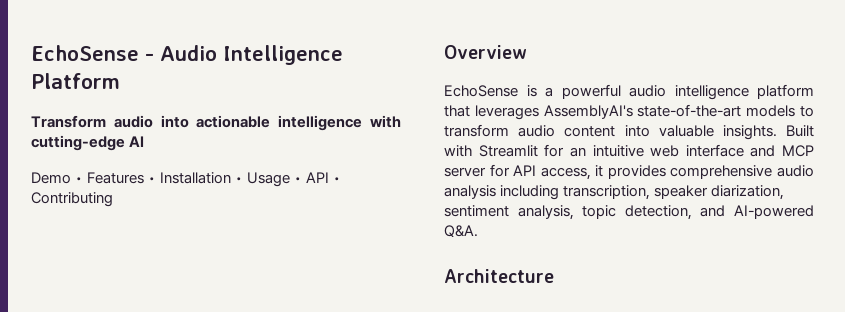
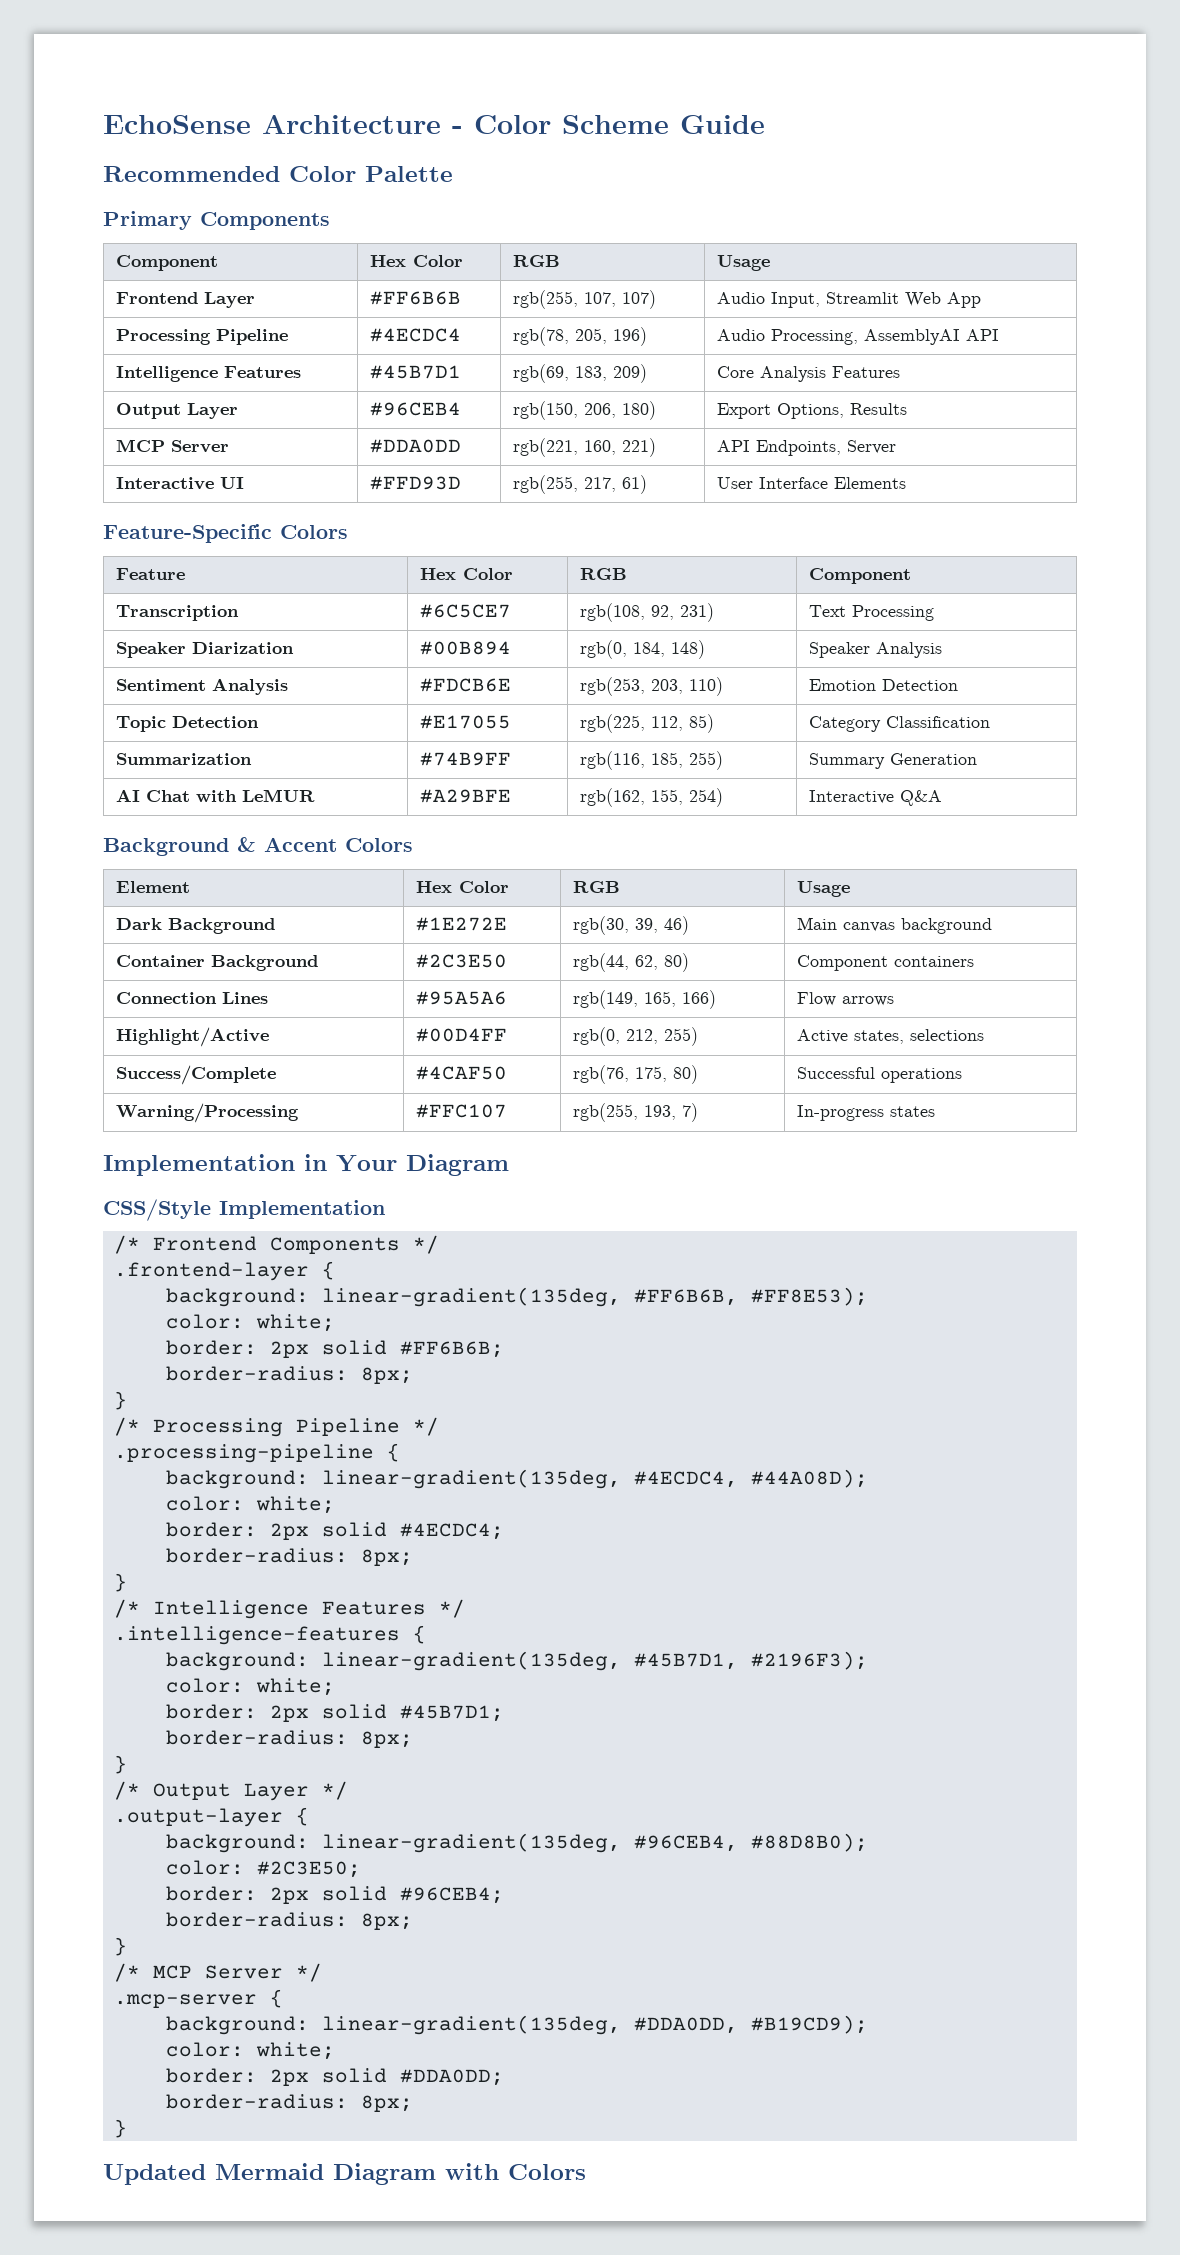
[31,45,343,65] [31,73,120,89] [31,115,402,131] [31,135,145,151] [31,172,342,187] [31,192,113,207] [444,45,527,59] [444,84,814,100] [444,104,814,120] [444,124,814,140] [444,144,814,157] [444,164,814,180] [444,185,785,200] [444,205,814,220] [444,225,478,237] [444,269,554,283] EchoSense - Audio Intelligence Platform // Transform audio into actionable intelligence with cutting-edge AI // Demo • Features • Installation • Usage • API • Contributing // Overview // EchoSense is a powerful audio intelligence platform that leverages AssemblyAI's state-of-the-art models to transform audio content into valuable insights. Built with Streamlit for an intuitive web interface and MCP server for API access, it provides comprehensive audio analysis including transcription, speaker diarization, sentiment analysis, topic detection, and AI-powered Q&A. // Architecture -> [103,115,765,134] [103,166,453,182] [103,211,330,230] [116,255,219,271] [370,255,464,267] [513,255,561,267] [717,255,771,271] [116,292,256,308] [370,291,462,305] [513,290,657,309] [717,292,982,308] [116,329,289,345] [370,328,462,342] [513,327,648,346] [717,329,1000,345] [116,366,302,382] [370,365,462,379] [513,364,648,383] [717,366,901,382] [116,403,239,419] [370,402,462,416] [513,401,657,420] [717,403,908,419] [116,439,230,453] [370,439,462,453] [513,438,657,457] [717,440,897,456] [116,477,245,490] [370,476,462,490] [513,475,648,494] [717,477,907,489] [103,524,348,543] [116,568,186,580] [420,568,514,580] [580,568,628,580] [809,568,912,584] [116,605,240,621] [420,604,512,618] [580,603,715,622] [809,605,935,621] [116,642,295,658] [420,641,512,655] [580,640,706,659] [809,642,943,658] [116,678,289,695] [420,678,512,692] [580,677,724,696] [809,679,959,691] [116,716,260,732] [420,715,512,729] [580,714,715,733] [809,716,991,732] [116,753,253,765] [420,752,512,766] [580,751,724,770] [809,753,978,769] [116,789,316,802] [420,789,512,803] [580,788,724,807] [809,790,943,806] [103,837,413,856] [116,881,191,893] [416,881,510,893] [573,881,621,893] [797,881,851,897] [116,918,276,934] [416,917,508,931] [573,916,690,935] [797,917,993,934] [116,955,319,971] [416,954,508,968] [573,953,690,972] [797,955,975,971] [116,992,269,1004] [416,991,508,1005] [573,990,717,1009] [797,992,895,1006] [116,1027,270,1047] [416,1028,508,1042] [573,1027,699,1046] [797,1029,985,1044] [116,1065,277,1085] [416,1066,508,1080] [573,1065,699,1084] [797,1067,963,1083] [116,1103,300,1123] [416,1104,508,1118] [573,1103,699,1122] [797,1105,936,1121] [103,1154,509,1176] [103,1199,385,1221] [113,1235,439,1254] [113,1261,335,1281] [165,1287,868,1307] [165,1314,335,1332] [165,1340,504,1358] [165,1366,413,1384] [113,1391,127,1410] [113,1417,439,1437] [113,1443,400,1463] [165,1469,868,1489] [165,1496,335,1514] [165,1522,504,1540] [165,1548,413,1566] [113,1573,127,1592] [113,1599,465,1619] [113,1625,426,1645] [165,1651,868,1671] [165,1678,335,1696] [165,1704,504,1722] [165,1730,413,1748] [113,1755,127,1774] [113,1781,348,1801] [113,1807,309,1827] [165,1833,868,1853] [165,1860,361,1878] [165,1886,504,1904] [165,1912,413,1930] [113,1937,127,1956] [113,1963,322,1982] [113,1989,283,2008] [165,2015,868,2035] [165,2042,335,2060] [165,2068,504,2086] [165,2094,413,2112] [113,2119,127,2138] [103,2163,586,2185] EchoSense Architecture - Color Scheme Guide // Recommended Color Palette // Primary Components // Component | Hex Color | RGB | Usage // Frontend Layer | #FF6B6B | rgb(255, 107, 107) | Audio Input, Streamlit Web App // Processing Pipeline | #4ECDC4 | rgb(78, 205, 196) | Audio Processing, AssemblyAI API // Intelligence Features | #45B7D1 | rgb(69, 183, 209) | Core Analysis Features // Output Layer | #96CEB4 | rgb(150, 206, 180) | Export Options, Results // MCP Server | #DDA0DD | rgb(221, 160, 221) | API Endpoints, Server // Interactive UI | #FFD93D | rgb(255, 217, 61) | User Interface Elements // Feature-Specific Colors // Feature | Hex Color | RGB | Component // Transcription | #6C5CE7 | rgb(108, 92, 231) | Text Processing // Speaker Diarization | #00B894 | rgb(0, 184, 148) | Speaker Analysis // Sentiment Analysis | #FDCB6E | rgb(253, 203, 110) | Emotion Detection // Topic Detection | #E17055 | rgb(225, 112, 85) | Category Classification // Summarization | #74B9FF | rgb(116, 185, 255) | Summary Generation // AI Chat with LeMUR | #A29BFE | rgb(162, 155, 254) | Interactive Q&A // Background & Accent Colors // Element | Hex Color | RGB | Usage // Dark Background | #1E272E | rgb(30, 39, 46) | Main canvas background // Container Background | #2C3E50 | rgb(44, 62, 80) | Component containers // Connection Lines | #95A5A6 | rgb(149, 165, 166) | Flow arrows // Highlight/Active | #00D4FF | rgb(0, 212, 255) | Active states, selections // Success/Complete | #4CAF50 | rgb(76, 175, 80) | Successful operations // Warning/Processing | #FFC107 | rgb(255, 193, 7) | In-progress states // Implementation in Your Diagram // CSS/Style Implementation // /* Frontend Components */ // .frontend-layer { // background: linear-gradient(135deg, #FF6B6B, #FF8E53); // color: white; // border: 2px solid #FF6B6B; // border-radius: 8px; // } // /* Processing Pipeline */ // .processing-pipeline { // background: linear-gradient(135deg, #4ECDC4, #44A08D); // color: white; // border: 2px solid #4ECDC4; // border-radius: 8px; // } // /* Intelligence Features */ // .intelligence-features { // background: linear-gradient(135deg, #45B7D1, #2196F3); // color: white; // border: 2px solid #45B7D1; // border-radius: 8px; // } // /* Output Layer */ // .output-layer { // background: linear-gradient(135deg, #96CEB4, #88D8B0); // color: #2C3E50; // border: 2px solid #96CEB4; // border-radius: 8px; // } // /* MCP Server */ // .mcp-server { // background: linear-gradient(135deg, #DDA0DD, #B19CD9); // color: white; // border: 2px solid #DDA0DD; // border-radius: 8px; // } // Updated Mermaid Diagram with Colors

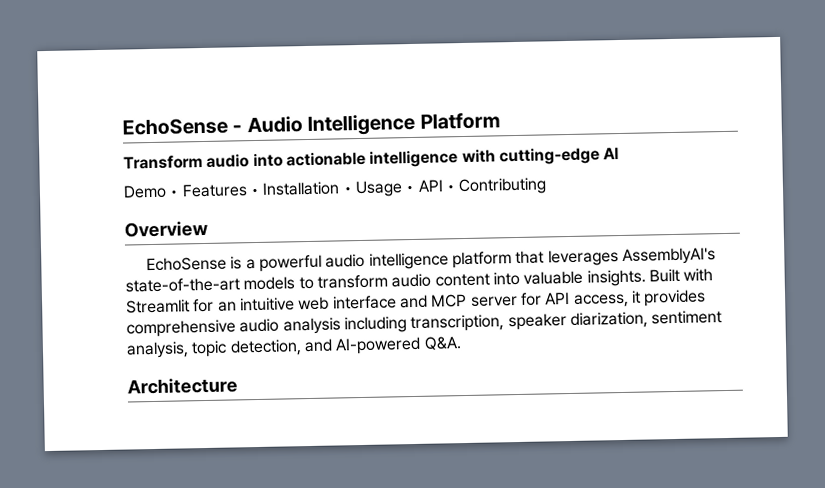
[103,115,765,134] [103,166,453,182] [103,211,330,230] [116,255,219,271] [370,255,464,267] [513,255,561,267] [717,255,771,271] [116,292,256,308] [370,291,462,305] [513,290,657,309] [717,292,982,308] [116,329,289,345] [370,328,462,342] [513,327,648,346] [717,329,1000,345] [116,366,302,382] [370,365,462,379] [513,364,648,383] [717,366,901,382] [116,403,239,419] [370,402,462,416] [513,401,657,420] [717,403,908,419] [116,439,230,453] [370,439,462,453] [513,438,657,457] [717,440,897,456] [116,477,245,490] [370,476,462,490] [513,475,648,494] [717,477,907,489] [103,524,348,543] [116,568,186,580] [420,568,514,580] [580,568,628,580] [809,568,912,584] [116,605,240,621] [420,604,512,618] [580,603,715,622] [809,605,935,621] [116,642,295,658] [420,641,512,655] [580,640,706,659] [809,642,943,658] [116,678,289,695] [420,678,512,692] [580,677,724,696] [809,679,959,691] [116,716,260,732] [420,715,512,729] [580,714,715,733] [809,716,991,732] [116,753,253,765] [420,752,512,766] [580,751,724,770] [809,753,978,769] [116,789,316,802] [420,789,512,803] [580,788,724,807] [809,790,943,806] [103,837,413,856] [116,881,191,893] [416,881,510,893] [573,881,621,893] [797,881,851,897] [116,918,276,934] [416,917,508,931] [573,916,690,935] [797,917,993,934] [116,955,319,971] [416,954,508,968] [573,953,690,972] [797,955,975,971] [116,992,269,1004] [416,991,508,1005] [573,990,717,1009] [797,992,895,1006] [116,1027,270,1047] [416,1028,508,1042] [573,1027,699,1046] [797,1029,985,1044] [116,1065,277,1085] [416,1066,508,1080] [573,1065,699,1084] [797,1067,963,1083] [116,1103,300,1123] [416,1104,508,1118] [573,1103,699,1122] [797,1105,936,1121] [103,1154,509,1176] [103,1199,385,1221] [113,1235,439,1254] [113,1261,335,1281] [165,1287,868,1307] [165,1314,335,1332] [165,1340,504,1358] [165,1366,413,1384] [113,1391,127,1410] [113,1417,439,1437] [113,1443,400,1463] [165,1469,868,1489] [165,1496,335,1514] [165,1522,504,1540] [165,1548,413,1566] [113,1573,127,1592] [113,1599,465,1619] [113,1625,426,1645] [165,1651,868,1671] [165,1678,335,1696] [165,1704,504,1722] [165,1730,413,1748] [113,1755,127,1774] [113,1781,348,1801] [113,1807,309,1827] [165,1833,868,1853] [165,1860,361,1878] [165,1886,504,1904] [165,1912,413,1930] [113,1937,127,1956] [113,1963,322,1982] [113,1989,283,2008] [165,2015,868,2035] [165,2042,335,2060] [165,2068,504,2086] [165,2094,413,2112] [113,2119,127,2138] [103,2163,586,2185] EchoSense Architecture - Color Scheme Guide // Recommended Color Palette // Primary Components // Component | Hex Color | RGB | Usage // Frontend Layer | #FF6B6B | rgb(255, 107, 107) | Audio Input, Streamlit Web App // Processing Pipeline | #4ECDC4 | rgb(78, 205, 196) | Audio Processing, AssemblyAI API // Intelligence Features | #45B7D1 | rgb(69, 183, 209) | Core Analysis Features // Output Layer | #96CEB4 | rgb(150, 206, 180) | Export Options, Results // MCP Server | #DDA0DD | rgb(221, 160, 221) | API Endpoints, Server // Interactive UI | #FFD93D | rgb(255, 217, 61) | User Interface Elements // Feature-Specific Colors // Feature | Hex Color | RGB | Component // Transcription | #6C5CE7 | rgb(108, 92, 231) | Text Processing // Speaker Diarization | #00B894 | rgb(0, 184, 148) | Speaker Analysis // Sentiment Analysis | #FDCB6E | rgb(253, 203, 110) | Emotion Detection // Topic Detection | #E17055 | rgb(225, 112, 85) | Category Classification // Summarization | #74B9FF | rgb(116, 185, 255) | Summary Generation // AI Chat with LeMUR | #A29BFE | rgb(162, 155, 254) | Interactive Q&A // Background & Accent Colors // Element | Hex Color | RGB | Usage // Dark Background | #1E272E | rgb(30, 39, 46) | Main canvas background // Container Background | #2C3E50 | rgb(44, 62, 80) | Component containers // Connection Lines | #95A5A6 | rgb(149, 165, 166) | Flow arrows // Highlight/Active | #00D4FF | rgb(0, 212, 255) | Active states, selections // Success/Complete | #4CAF50 | rgb(76, 175, 80) | Successful operations // Warning/Processing | #FFC107 | rgb(255, 193, 7) | In-progress states // Implementation in Your Diagram // CSS/Style Implementation // /* Frontend Components */ // .frontend-layer { // background: linear-gradient(135deg, #FF6B6B, #FF8E53); // color: white; // border: 2px solid #FF6B6B; // border-radius: 8px; // } // /* Processing Pipeline */ // .processing-pipeline { // background: linear-gradient(135deg, #4ECDC4, #44A08D); // color: white; // border: 2px solid #4ECDC4; // border-radius: 8px; // } // /* Intelligence Features */ // .intelligence-features { // background: linear-gradient(135deg, #45B7D1, #2196F3); // color: white; // border: 2px solid #45B7D1; // border-radius: 8px; // } // /* Output Layer */ // .output-layer { // background: linear-gradient(135deg, #96CEB4, #88D8B0); // color: #2C3E50; // border: 2px solid #96CEB4; // border-radius: 8px; // } // /* MCP Server */ // .mcp-server { // background: linear-gradient(135deg, #DDA0DD, #B19CD9); // color: white; // border: 2px solid #DDA0DD; // border-radius: 8px; // } // Updated Mermaid Diagram with Colors -> [122,112,501,136] [123,147,620,170] [123,177,548,199] [124,220,208,238] [146,247,716,272] [125,268,714,293] [126,289,707,314] [126,310,723,338] [126,336,462,359] [127,377,238,395] EchoSense - Audio Intelligence Platform // Transform audio into actionable intelligence with cutting-edge AI // Demo • Features • Installation • Usage • API • Contributing // Overview // EchoSense is a powerful audio intelligence platform that leverages AssemblyAI's state-of-the-art models to transform audio content into valuable insights. Built with Streamlit for an intuitive web interface and MCP server for API access, it provides comprehensive audio analysis including transcription, speaker diarization, sentiment analysis, topic detection, and AI-powered Q&A. // Architecture

